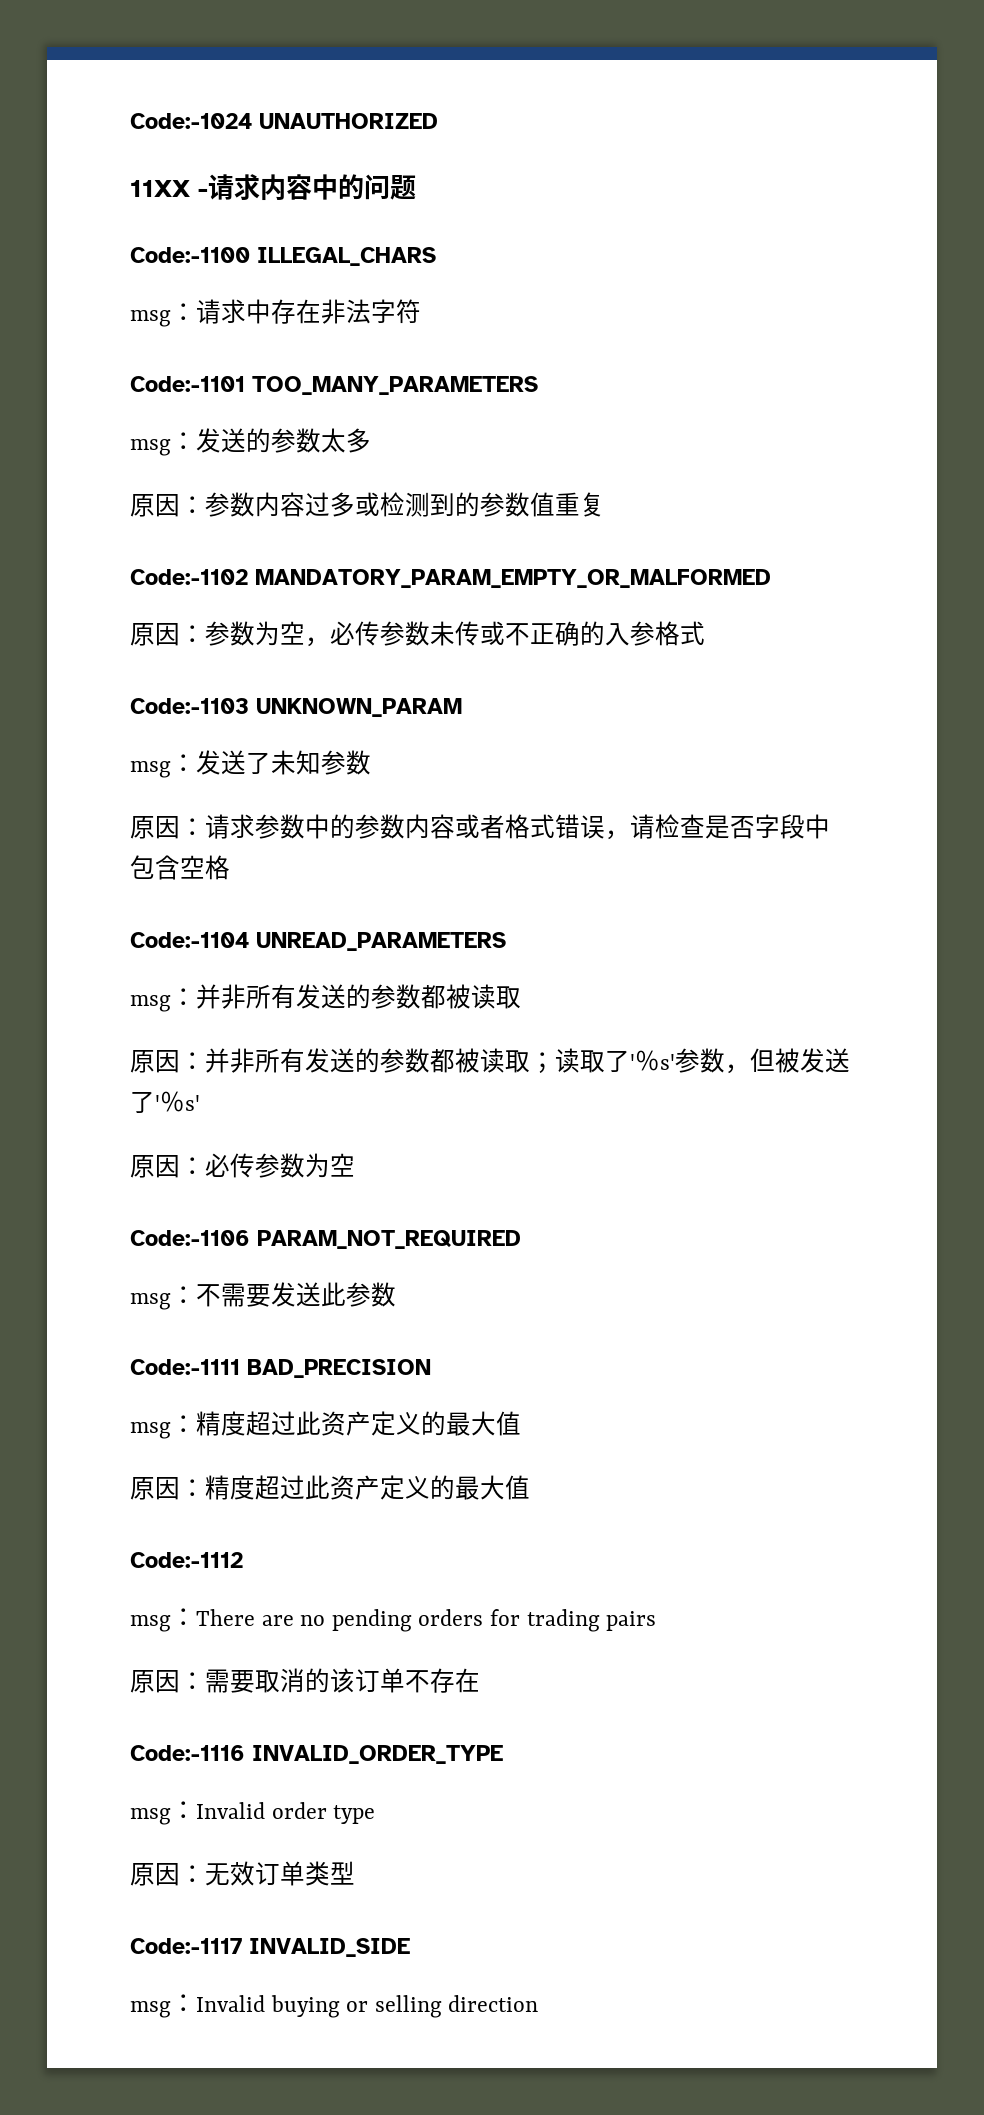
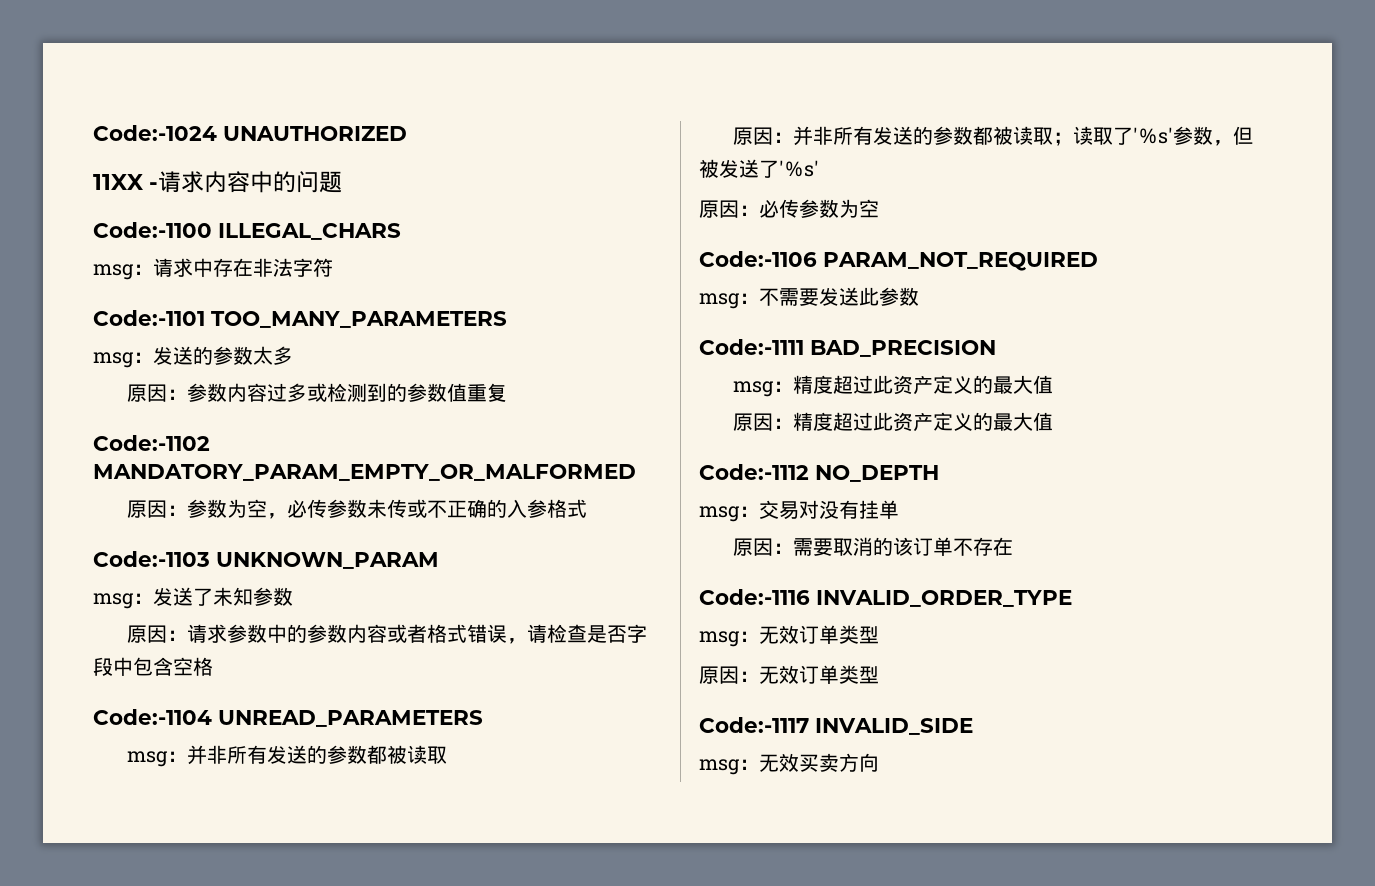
[130,1608,657,1632] // msg：There are no pending orders for trading pairs -> [815,465,939,482] [699,500,899,522] NO_DEPTH // msg：交易对没有挂单
[196,1802,376,1824] Invalid order type -> [759,625,879,644] 无效订单类型
[196,1995,539,2018] Invalid buying or selling direction -> [759,753,879,772] 无效买卖方向

